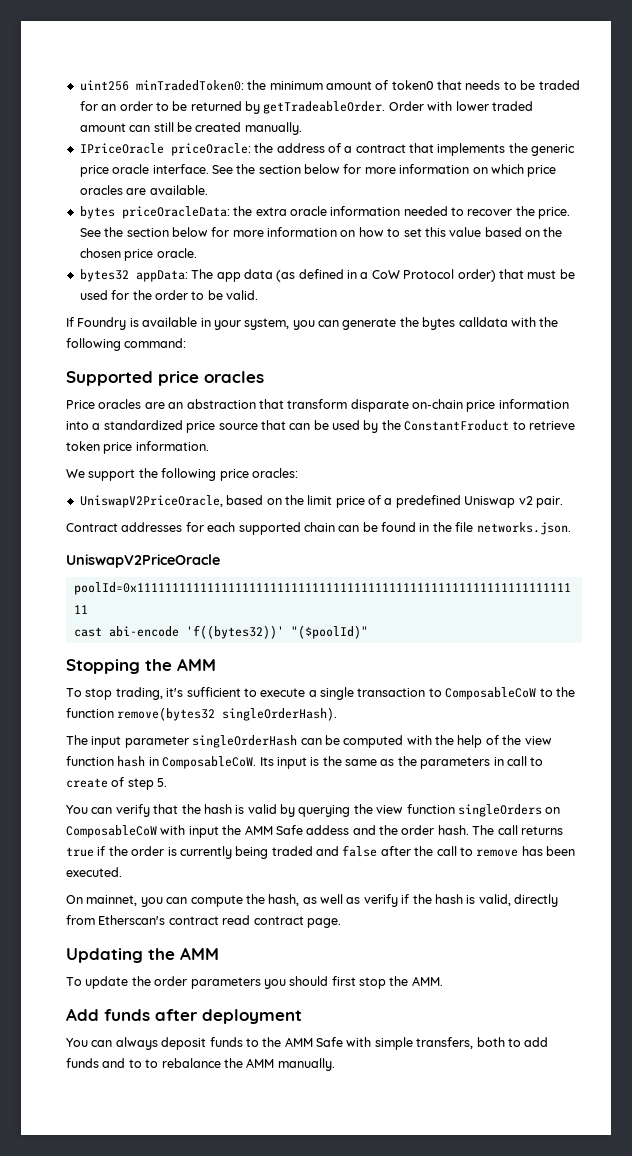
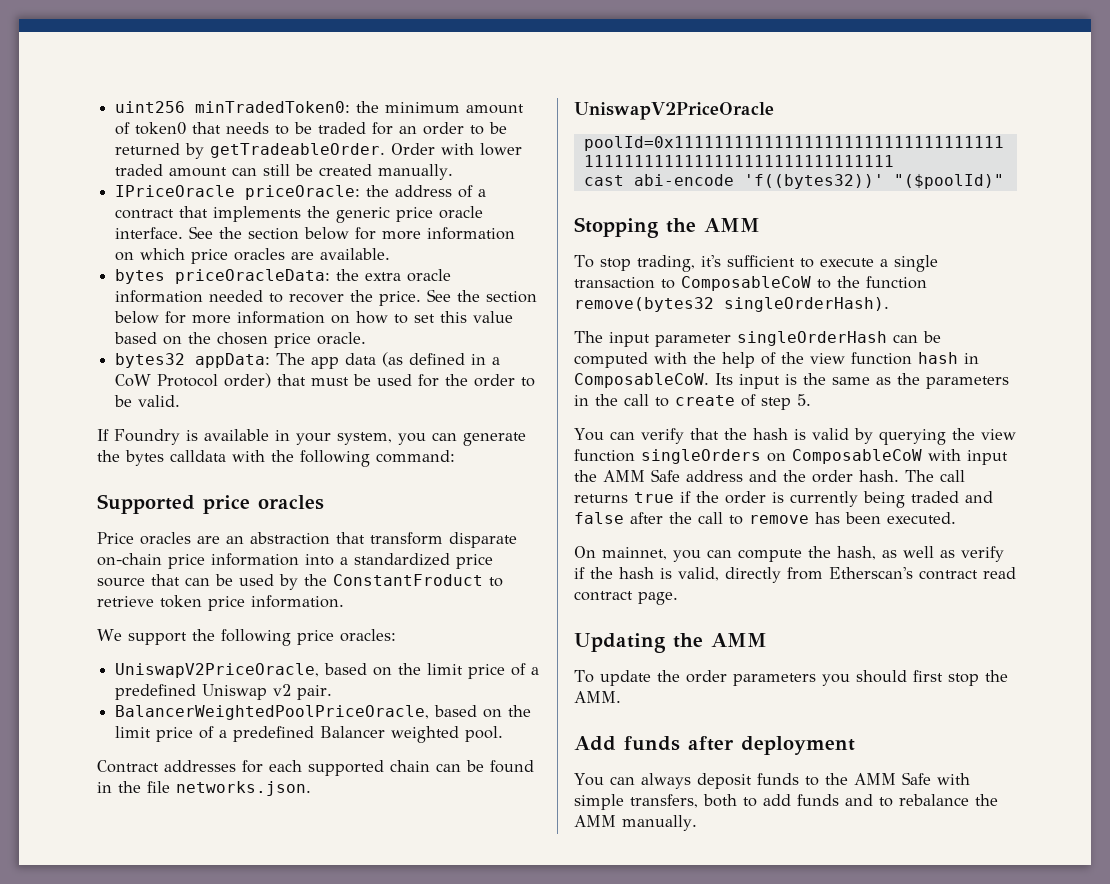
(563, 502) none -> [115,705,532,720] [115,726,504,743] // BalancerWeightedPoolPriceOracle, based on the limit price of a predefined Balancer weighted pool.
(504, 761) none -> [595,394,618,406] the
[306,825,350,835] addess -> [686,470,743,482] address
[145,1059,159,1068] to -> (893, 802) none

